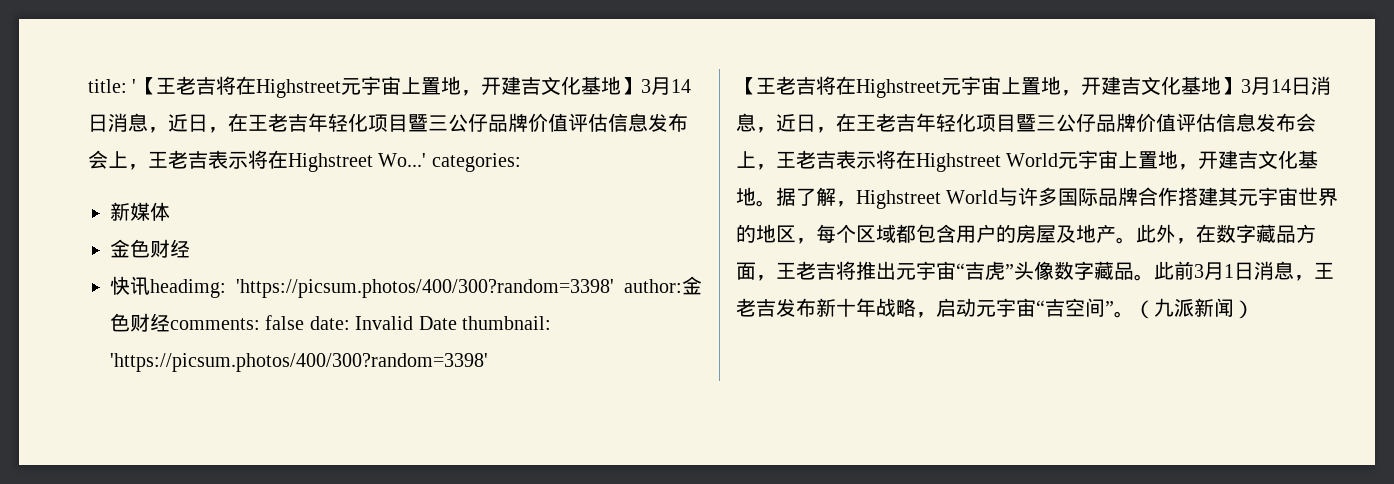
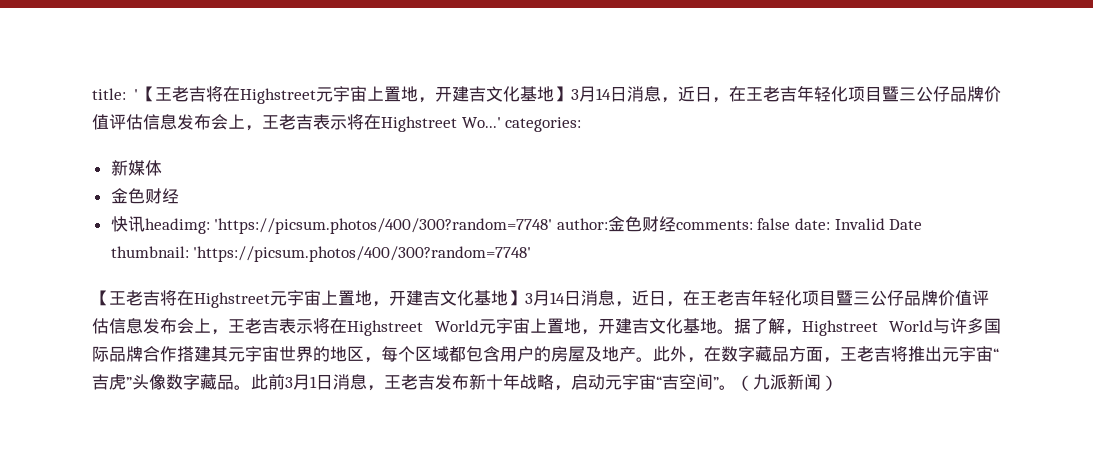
[236,279,614,298] 'https://picsum.photos/400/300?random=3398' -> [214,218,553,234] 'https://picsum.photos/400/300?random=7748'
[110,353,488,372] 'https://picsum.photos/400/300?random=3398' -> [193,246,532,262] 'https://picsum.photos/400/300?random=7748'

